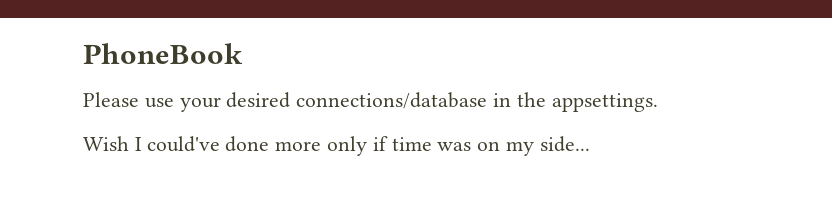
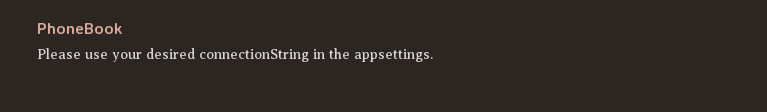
[296,92,488,109] connections/database -> [199,49,309,62] connectionString
[83,136,590,156] // Wish I could've done more only if time was on my side... -> (433, 55) none

